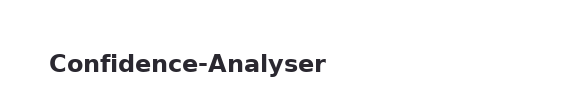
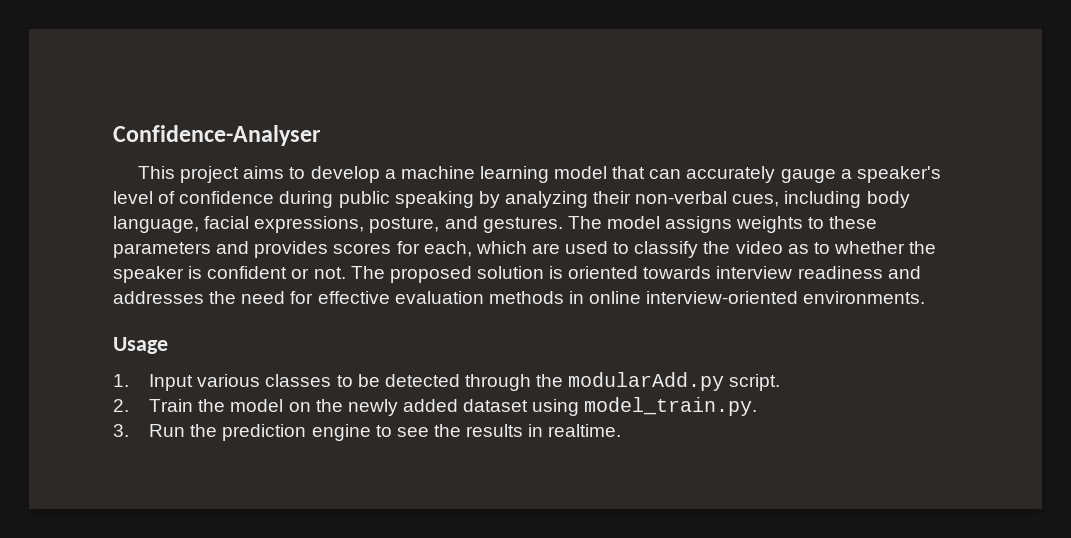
(326, 65) none -> [137,166,941,183] [113,191,910,208] [113,216,878,233] [113,241,937,258] [113,266,921,283] [113,291,926,304] [113,337,168,354] [113,372,781,391] [113,397,758,416] [113,424,622,441] // This project aims to develop a machine learning model that can accurately gauge a speaker's level of confidence during public speaking by analyzing their non-verbal cues, including body language, facial expressions, posture, and gestures. The model assigns weights to these parameters and provides scores for each, which are used to classify the video as to whether the speaker is confident or not. The proposed solution is oriented towards interview readiness and addresses the need for effective evaluation methods in online interview-oriented environments. // Usage // 1. Input various classes to be detected through the modularAdd.py script. // 2. Train the model on the newly added dataset using model_train.py. // 3. Run the prediction engine to see the results in realtime.

